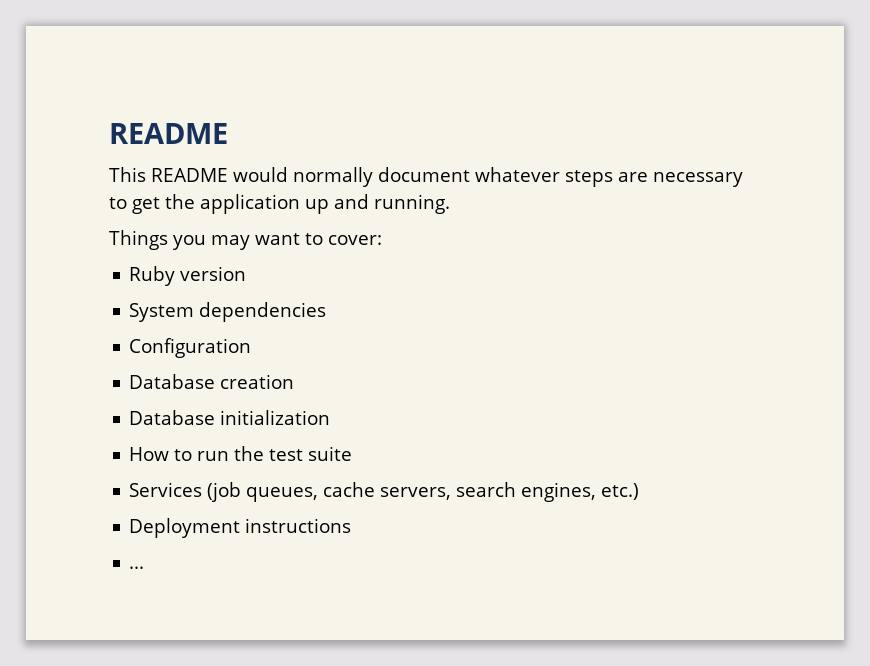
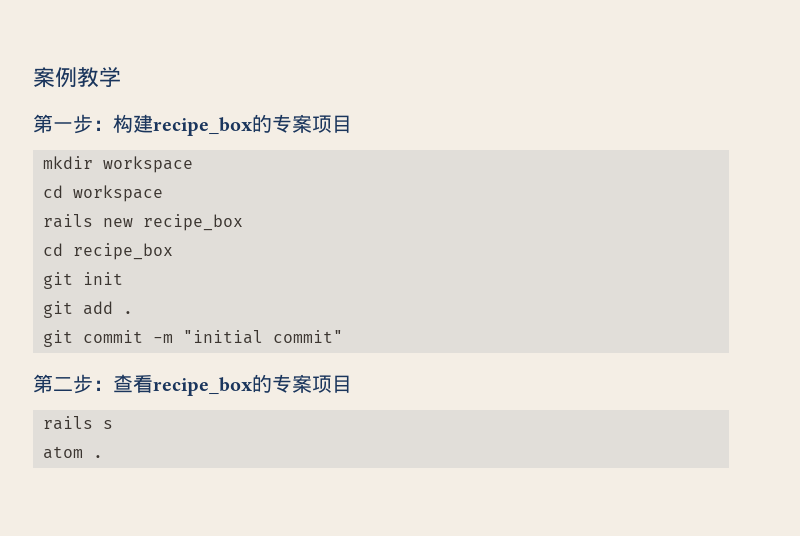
[109,123,228,144] [109,167,743,187] [109,194,450,214] [109,230,382,250] [129,266,247,286] [129,302,327,322] [129,338,252,358] [129,374,295,389] [129,410,331,425] [129,446,353,461] [129,482,640,502] [129,518,352,538] [129,566,145,569] README // This README would normally document whatever steps are necessary to get the application up and running. // Things you may want to cover: // Ruby version // System dependencies // Configuration // Database creation // Database initialization // How to run the test suite // Services (job queues, cache servers, search engines, etc.) // Deployment instructions // ... -> [33,67,121,88] [33,114,352,136] [42,156,193,173] [42,185,163,202] [42,214,243,231] [42,243,173,260] [42,272,123,289] [42,301,133,318] [42,330,343,347] [33,374,352,396] [42,416,113,430] [42,446,103,459] 案例教学 // 第一步：构建recipe_box的专案项目 // mkdir workspace // cd workspace // rails new recipe_box // cd recipe_box // git init // git add . // git commit -m "initial commit" // 第二步：查看recipe_box的专案项目 // rails s // atom .

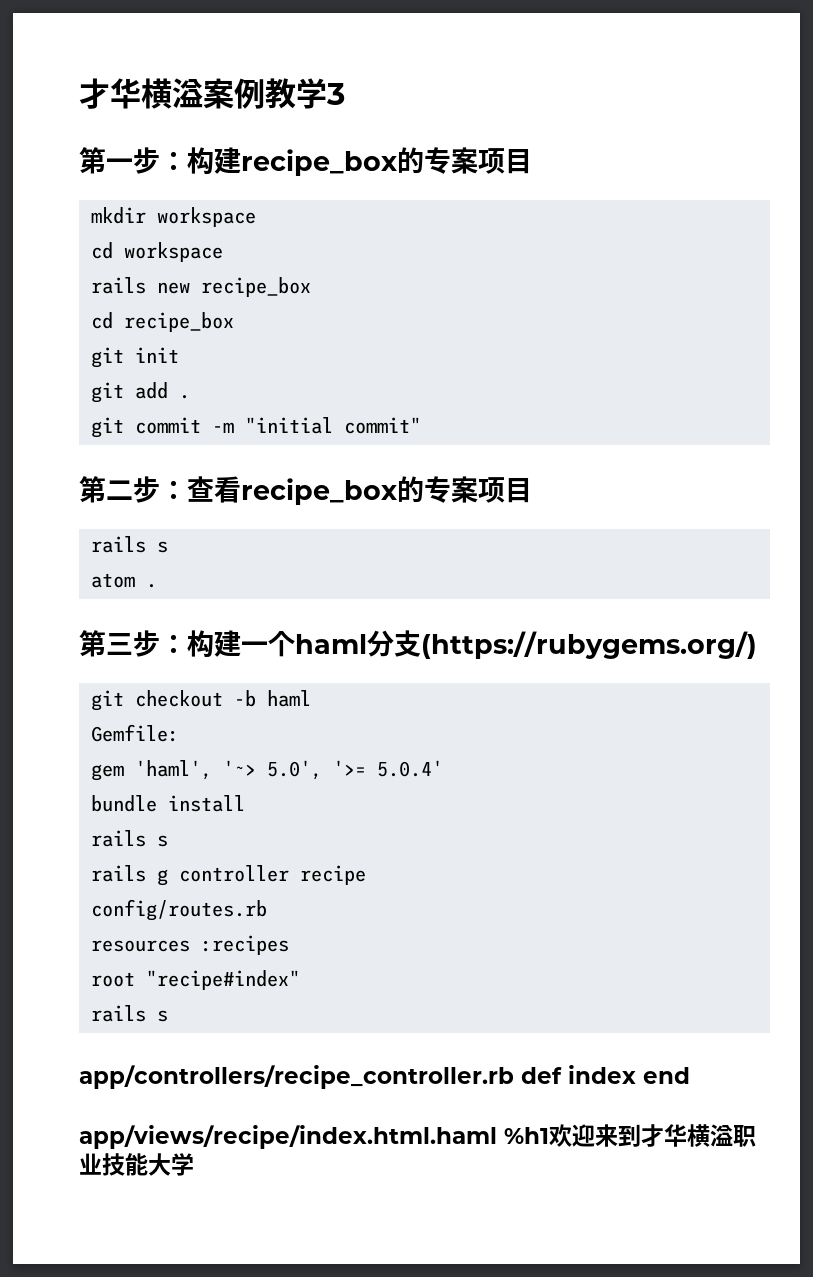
(33, 77) none -> [79,78,203,109] 才华横溢
(121, 77) none -> [326,83,345,105] 3
(103, 456) none -> [79,630,757,659] [91,690,311,711] [91,724,179,742] [91,760,443,781] [91,795,245,812] [91,830,168,847] [91,865,366,886] [91,899,267,921] [91,935,289,955] [91,970,300,990] [91,1005,168,1022] [79,1065,690,1089] [79,1124,756,1149] [79,1153,194,1176] // 第三步：构建一个haml分支(https://rubygems.org/) // git checkout -b haml // Gemfile: // gem 'haml', '~> 5.0', '>= 5.0.4' // bundle install // rails s // rails g controller recipe // config/routes.rb // resources :recipes // root "recipe#index" // rails s // app/controllers/recipe_controller.rb def index end // app/views/recipe/index.html.haml %h1欢迎来到才华横溢职业技能大学

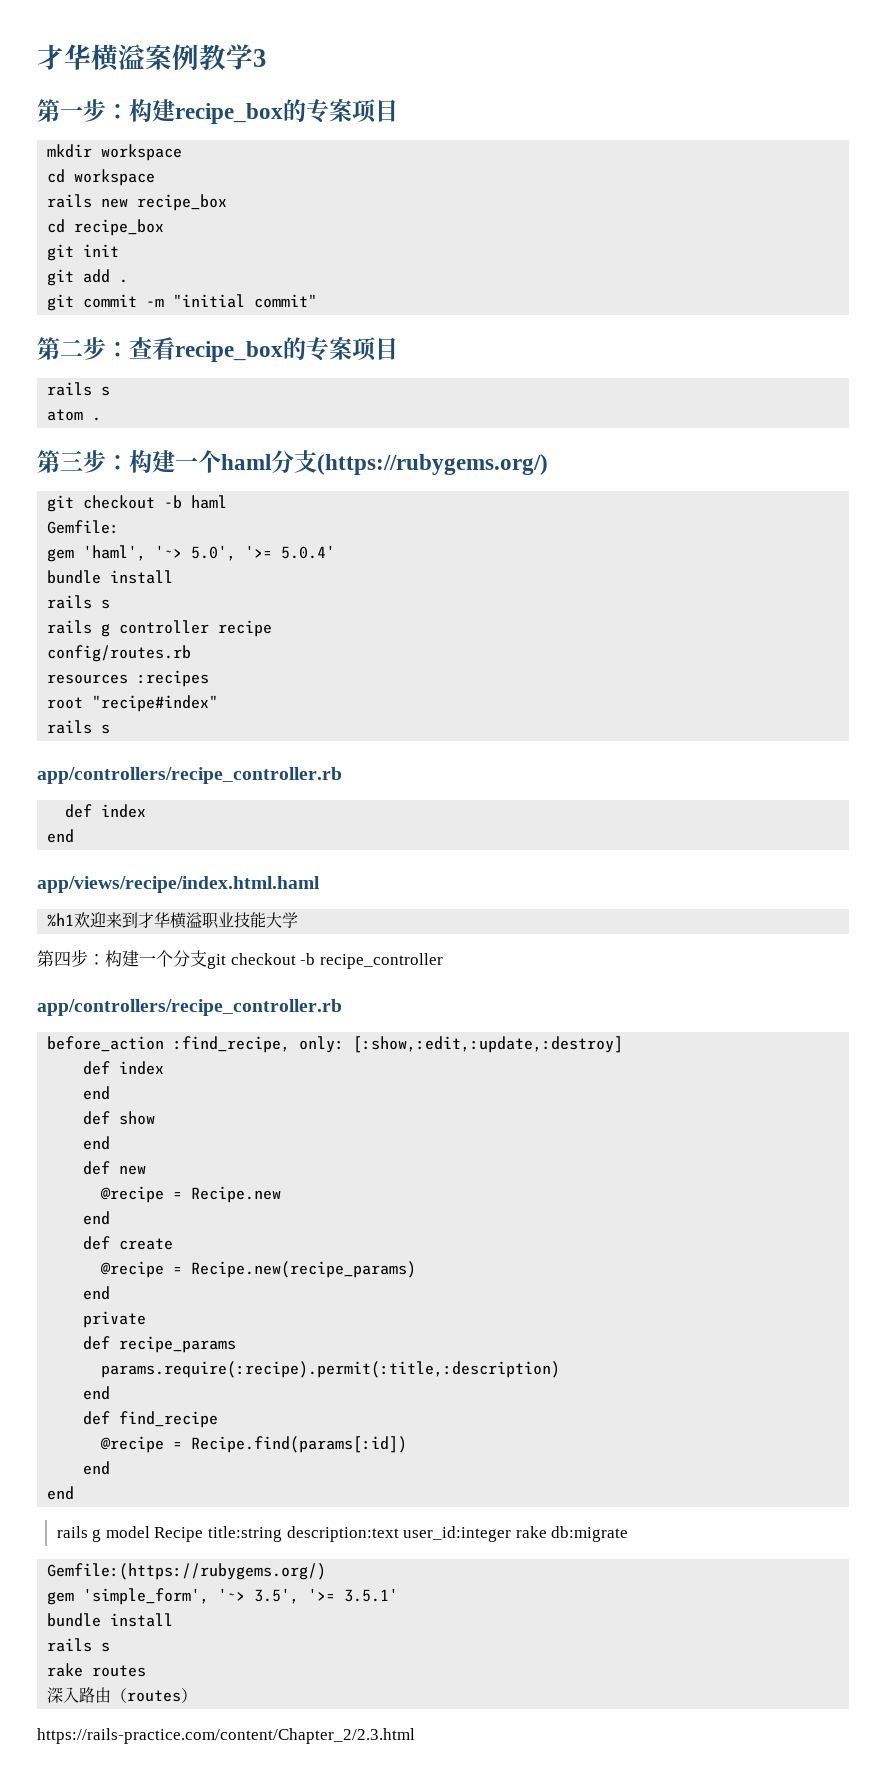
[521,1065,636,1084] def index -> [65,804,147,818] // def index //
(497, 1137) none -> (320, 884) //
(194, 1164) none -> [37,949,443,969] [37,999,342,1016] [47,1036,624,1053] [83,1061,165,1075] [83,1086,111,1100] [83,1111,156,1125] [83,1136,111,1150] [83,1161,147,1175] [100,1186,282,1203] [83,1211,111,1225] [83,1236,174,1250] [100,1261,417,1278] [83,1286,111,1300] [83,1311,147,1328] [83,1336,237,1353] [101,1361,561,1378] [83,1386,111,1400] [83,1411,219,1428] [100,1436,408,1453] [83,1461,111,1475] [47,1486,75,1500] [56,1526,629,1542] [47,1563,327,1580] [47,1588,399,1605] [47,1613,174,1627] [47,1638,111,1652] [47,1663,147,1677] [47,1687,198,1703] [37,1728,415,1744] // 第四步：构建一个分支git checkout -b recipe_controller // app/controllers/recipe_controller.rb // before_action :find_recipe, only: [:show,:edit,:update,:destroy] // def index // end // def show // end // def new // @recipe = Recipe.new // end // def create // @recipe = Recipe.new(recipe_params) // end // private // def recipe_params // params.require(:recipe).permit(:title,:description) // end // def find_recipe // @recipe = Recipe.find(params[:id]) // end // end // rails g model Recipe title:string description:text user_id:integer rake db:migrate // Gemfile:(https://rubygems.org/) // gem 'simple_form', '~> 3.5', '>= 3.5.1' // bundle install // rails s // rake routes // 深入路由（routes） // https://rails-practice.com/content/Chapter_2/2.3.html

